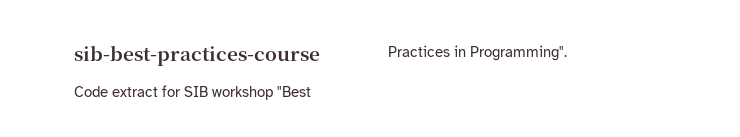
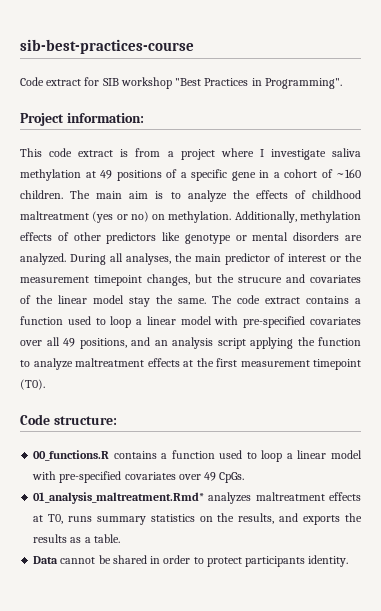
(567, 53) none -> [20,113,144,126] [20,148,361,160] [20,169,361,181] [20,190,361,202] [20,211,361,223] [20,232,362,244] [20,253,362,265] [20,274,361,286] [20,295,361,307] [20,316,361,328] [20,337,361,349] [20,358,361,370] [20,379,45,390] [20,414,117,425] [33,450,363,462] [32,471,245,483] [33,492,361,504] [33,513,362,525] [33,534,120,543] [33,555,349,567] // Project information: // This code extract is from a project where I investigate saliva methylation at 49 positions of a specific gene in a cohort of ~160 children. The main aim is to analyze the effects of childhood maltreatment (yes or no) on methylation. Additionally, methylation effects of other predictors like genotype or mental disorders are analyzed. During all analyses, the main predictor of interest or the measurement timepoint changes, but the strucure and covariates of the linear model stay the same. The code extract contains a function used to loop a linear model with pre-specified covariates over all 49 positions, and an analysis script applying the function to analyze maltreatment effects at the first measurement timepoint (T0). // Code structure: // 00_functions.R contains a function used to loop a linear model with pre-specified covariates over 49 CpGs. // 01_analysis_maltreatment.Rmd* analyzes maltreatment effects at T0, runs summary statistics on the results, and exports the results as a table. // Data cannot be shared in order to protect participants identity.

